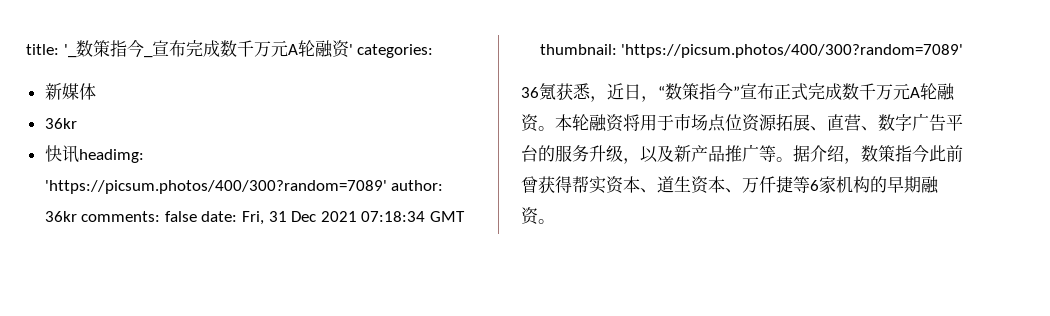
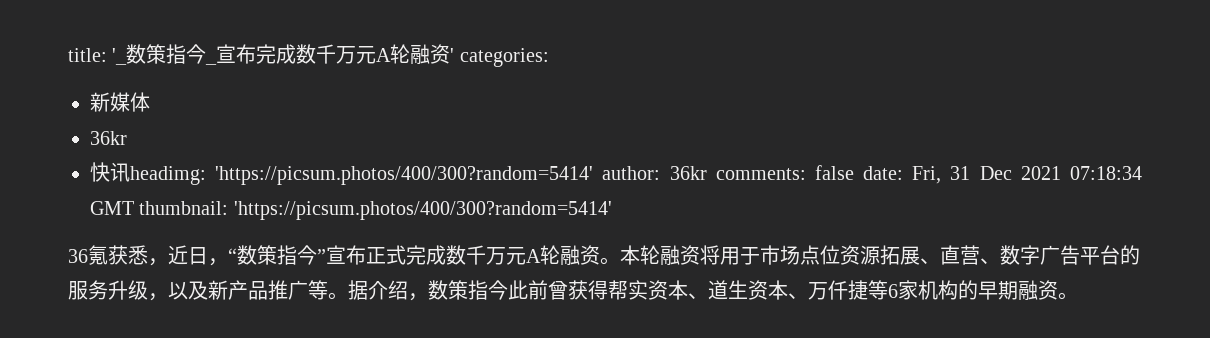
[44,180,387,194] 'https://picsum.photos/400/300?random=7089' -> [215,166,594,185] 'https://picsum.photos/400/300?random=5414'
[621,44,964,58] 'https://picsum.photos/400/300?random=7089' -> [233,201,612,220] 'https://picsum.photos/400/300?random=5414'

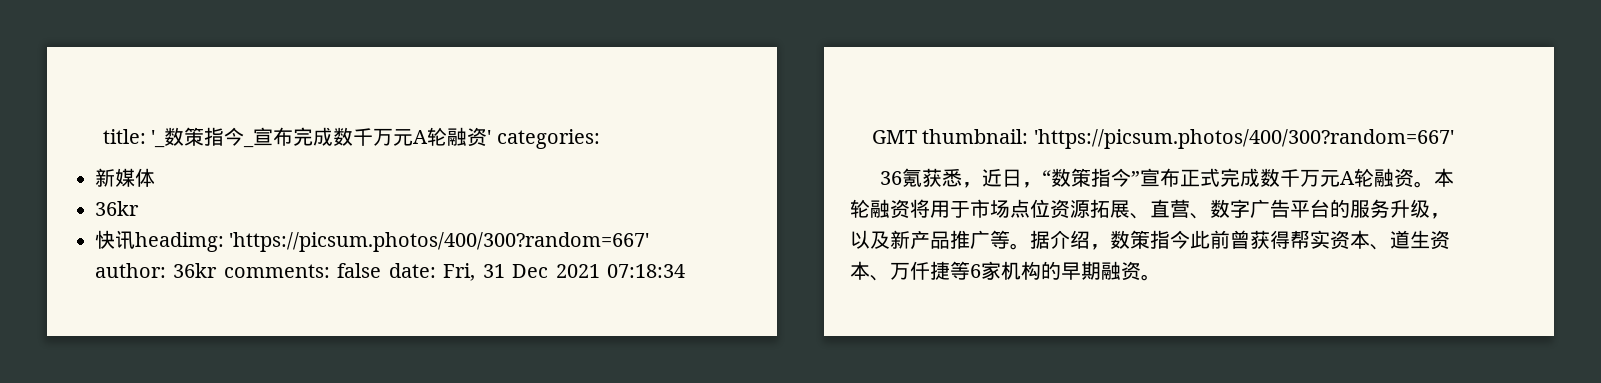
[215,166,594,185] 'https://picsum.photos/400/300?random=5414' -> [229,232,650,252] 'https://picsum.photos/400/300?random=667'
[233,201,612,220] 'https://picsum.photos/400/300?random=5414' -> [1033,129,1454,149] 'https://picsum.photos/400/300?random=667'

